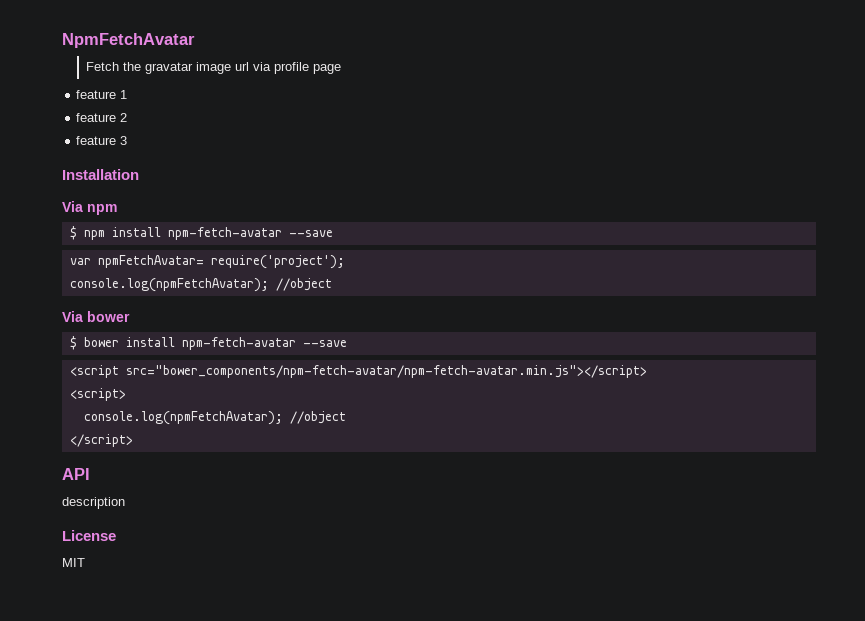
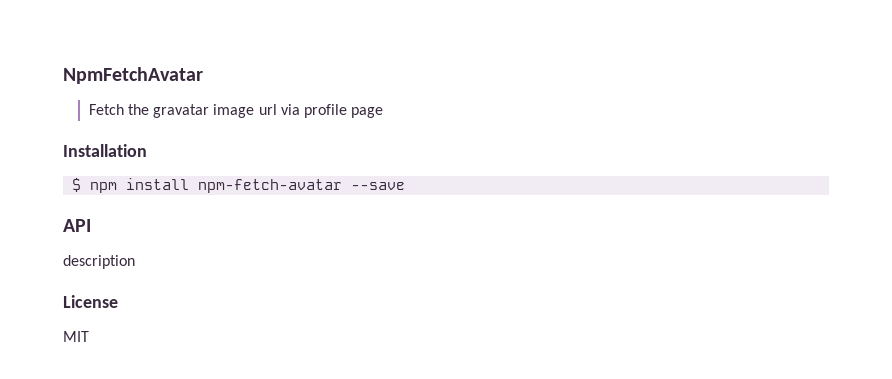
[76,90,128,99] [76,113,128,122] [76,136,128,145] // feature 1 // feature 2 // feature 3 -> (384, 112) none
[62,201,117,215] // Via npm -> (147, 150) none
[69,255,345,269] [69,278,332,292] [62,311,130,322] [69,336,347,350] [69,365,647,378] [69,388,126,401] [83,411,346,425] [69,434,133,447] // var npmFetchAvatar= require('project'); // console.log(npmFetchAvatar); //object // Via bower // $ bower install npm-fetch-avatar --save // <script src="bower_components/npm-fetch-avatar/npm-fetch-avatar.min.js"></script> // <script> // console.log(npmFetchAvatar); //object // </script> -> (406, 186) none

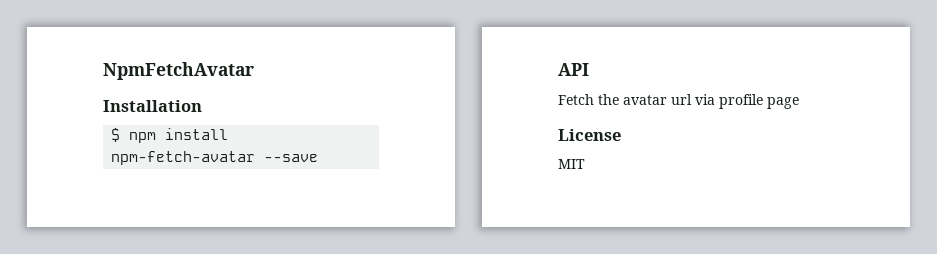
[88,104,384,118] // Fetch the gravatar image url via profile page -> (254, 71) none
[63,255,135,269] description -> [558,94,799,109] Fetch the avatar url via profile page

